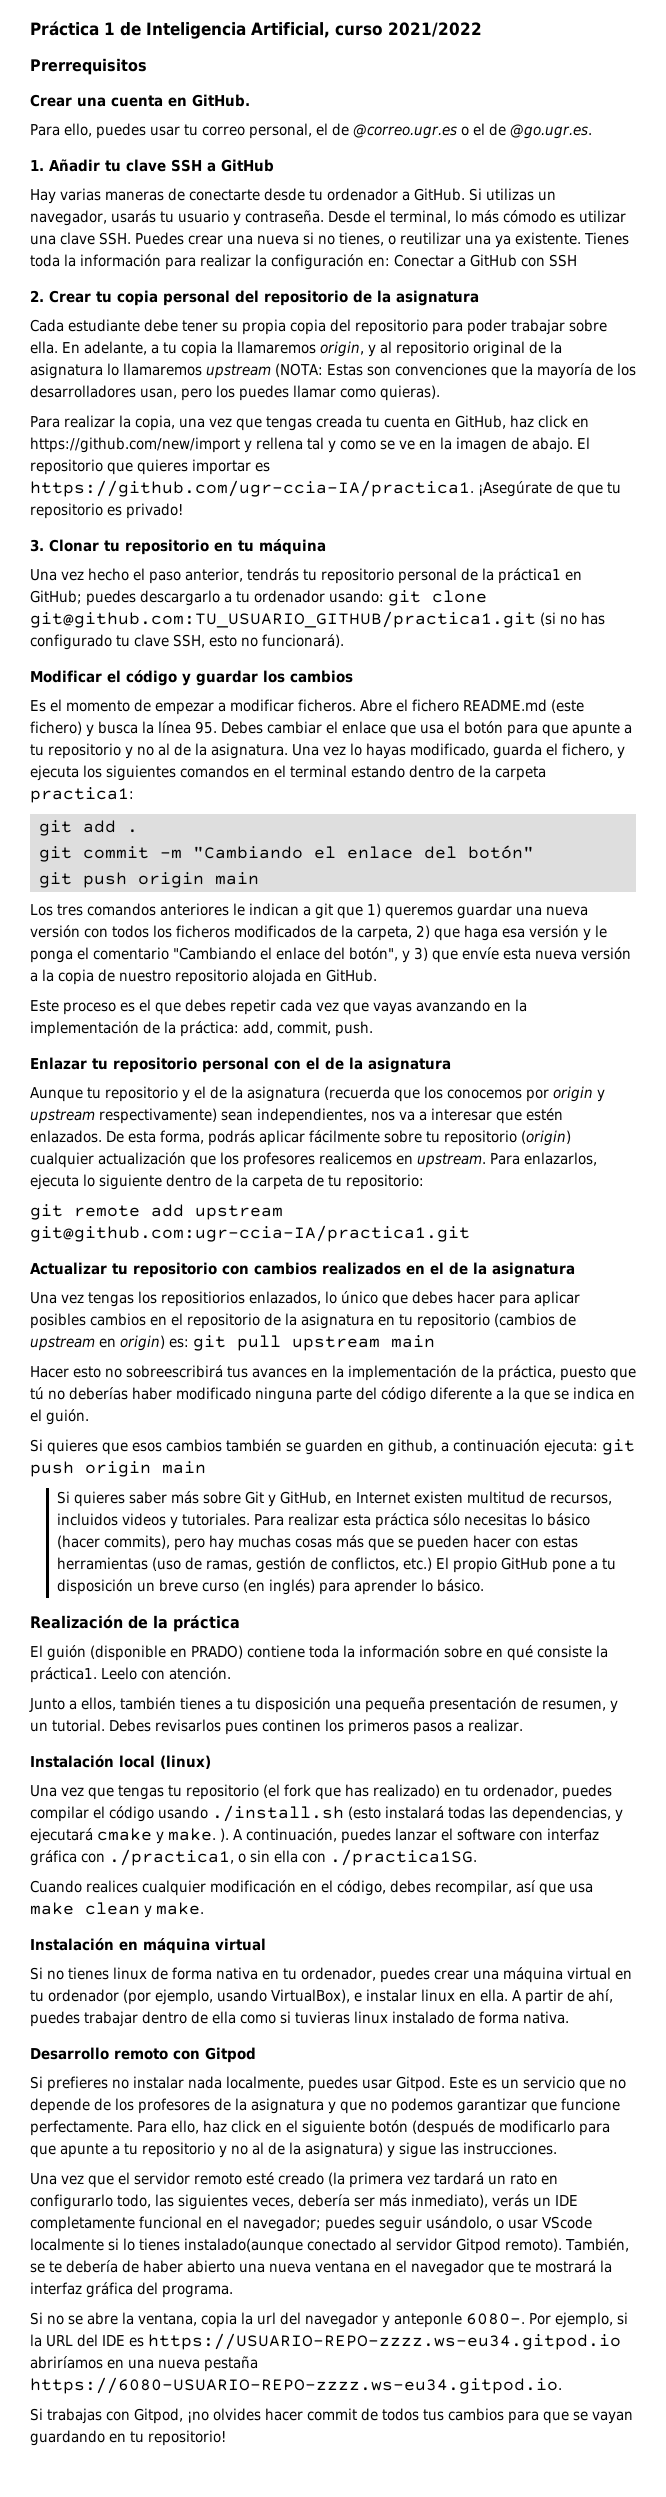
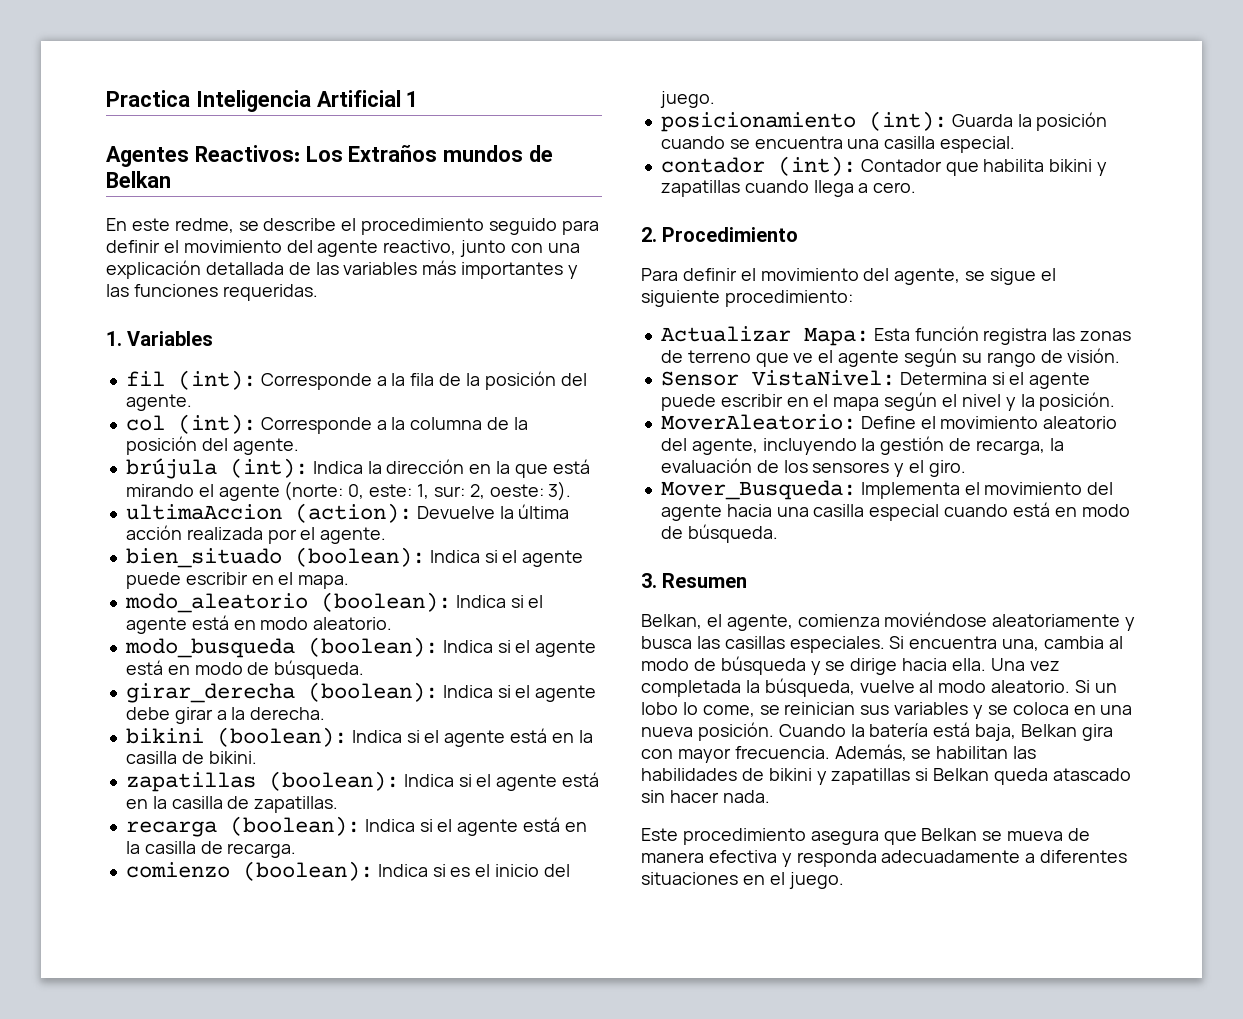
[30,21,482,39] [30,58,147,75] [30,94,250,107] [30,123,592,139] [30,159,274,172] [30,188,556,204] [30,210,626,226] [30,232,629,248] [30,254,577,270] [30,290,479,306] [30,319,607,335] [30,341,562,357] [30,363,636,379] [30,385,440,401] [30,415,589,431] [30,437,590,453] [30,459,270,475] [30,480,621,497] [30,503,183,519] [30,539,326,555] [30,568,582,584] [30,590,487,606] [30,611,605,628] [30,634,344,650] [30,670,353,686] [30,699,584,715] [30,721,632,737] [30,743,625,759] [30,765,546,781] [30,787,134,803] [38,820,138,836] [38,845,534,862] [38,872,259,888] [30,903,588,919] [30,925,607,941] [30,947,631,963] [30,969,377,985] [30,999,527,1015] [30,1021,373,1037] [30,1057,451,1073] [30,1086,605,1102] [30,1108,563,1124] [30,1130,571,1146] [30,1152,597,1168] [30,1174,424,1190] [30,1204,283,1220] [30,1225,470,1242] [30,1262,575,1278] [30,1291,580,1307] [30,1313,576,1329] [30,1335,435,1351] [30,1365,636,1381] [30,1387,635,1403] [30,1409,89,1425] [30,1439,635,1455] [30,1461,206,1477] [56,1491,612,1507] [56,1513,590,1529] [56,1535,578,1551] [56,1557,616,1573] [56,1579,484,1595] [30,1615,240,1632] [30,1645,608,1661] [30,1667,231,1683] [29,1697,618,1713] [30,1719,523,1735] [30,1755,211,1769] [30,1784,612,1800] [30,1805,623,1822] [30,1828,599,1844] [30,1849,477,1866] [30,1880,593,1896] [30,1902,204,1918] [30,1938,266,1954] [30,1967,632,1983] [30,1989,613,2005] [30,2011,569,2027] [30,2047,256,2063] [30,2076,626,2092] [30,2098,620,2114] [30,2120,610,2136] [30,2142,557,2158] [30,2172,558,2188] [30,2194,578,2210] [30,2216,592,2232] [30,2238,629,2254] [30,2260,612,2276] [30,2282,233,2298] [30,2312,628,2328] [30,2333,621,2350] [30,2356,258,2372] [30,2377,562,2394] [30,2408,633,2424] [30,2430,226,2446] Práctica 1 de Inteligencia Artificial, curso 2021/2022 // Prerrequisitos // Crear una cuenta en GitHub. // Para ello, puedes usar tu correo personal, el de @correo.ugr.es o el de @go.ugr.es. // 1. Añadir tu clave SSH a GitHub // Hay varias maneras de conectarte desde tu ordenador a GitHub. Si utilizas un navegador, usarás tu usuario y contraseña. Desde el terminal, lo más cómodo es utilizar una clave SSH. Puedes crear una nueva si no tienes, o reutilizar una ya existente. Tienes toda la información para realizar la configuración en: Conectar a GitHub con SSH // 2. Crear tu copia personal del repositorio de la asignatura // Cada estudiante debe tener su propia copia del repositorio para poder trabajar sobre ella. En adelante, a tu copia la llamaremos origin, y al repositorio original de la asignatura lo llamaremos upstream (NOTA: Estas son convenciones que la mayoría de los desarrolladores usan, pero los puedes llamar como quieras). // Para realizar la copia, una vez que tengas creada tu cuenta en GitHub, haz click en https://github.com/new/import y rellena tal y como se ve en la imagen de abajo. El repositorio que quieres importar es https://github.com/ugr-ccia-IA/practica1. ¡Asegúrate de que tu repositorio es privado! // 3. Clonar tu repositorio en tu máquina // Una vez hecho el paso anterior, tendrás tu repositorio personal de la práctica1 en GitHub; puedes descargarlo a tu ordenador usando: git clone git@github.com:TU_USUARIO_GITHUB/practica1.git (si no has configurado tu clave SSH, esto no funcionará). // Modificar el código y guardar los cambios // Es el momento de empezar a modificar ficheros. Abre el fichero README.md (este fichero) y busca la línea 95. Debes cambiar el enlace que usa el botón para que apunte a tu repositorio y no al de la asignatura. Una vez lo hayas modificado, guarda el fichero, y ejecuta los siguientes comandos en el terminal estando dentro de la carpeta practica1: // git add . // git commit -m "Cambiando el enlace del botón" // git push origin main // Los tres comandos anteriores le indican a git que 1) queremos guardar una nueva versión con todos los ficheros modificados de la carpeta, 2) que haga esa versión y le ponga el comentario "Cambiando el enlace del botón", y 3) que envíe esta nueva versión a la copia de nuestro repositorio alojada en GitHub. // Este proceso es el que debes repetir cada vez que vayas avanzando en la implementación de la práctica: add, commit, push. // Enlazar tu repositorio personal con el de la asignatura // Aunque tu repositorio y el de la asignatura (recuerda que los conocemos por origin y upstream respectivamente) sean independientes, nos va a interesar que estén enlazados. De esta forma, podrás aplicar fácilmente sobre tu repositorio (origin) cualquier actualización que los profesores realicemos en upstream. Para enlazarlos, ejecuta lo siguiente dentro de la carpeta de tu repositorio: // git remote add upstream git@github.com:ugr-ccia-IA/practica1.git // Actualizar tu repositorio con cambios realizados en el de la asignatura // Una vez tengas los repositiorios enlazados, lo único que debes hacer para aplicar posibles cambios en el repositorio de la asignatura en tu repositorio (cambios de upstream en origin) es: git pull upstream main // Hacer esto no sobreescribirá tus avances en la implementación de la práctica, puesto que tú no deberías haber modificado ninguna parte del código diferente a la que se indica en el guión. // Si quieres que esos cambios también se guarden en github, a continuación ejecuta: git push origin main // Si quieres saber más sobre Git y GitHub, en Internet existen multitud de recursos, incluidos videos y tutoriales. Para realizar esta práctica sólo necesitas lo básico (hacer commits), pero hay muchas cosas más que se pueden hacer con estas herramientas (uso de ramas, gestión de conflictos, etc.) El propio GitHub pone a tu disposición un breve curso (en inglés) para aprender lo básico. // Realización de la práctica // El guión (disponible en PRADO) contiene toda la información sobre en qué consiste la práctica1. Leelo con atención. // Junto a ellos, también tienes a tu disposición una pequeña presentación de resumen, y un tutorial. Debes revisarlos pues continen los primeros pasos a realizar. // Instalación local (linux) // Una vez que tengas tu repositorio (el fork que has realizado) en tu ordenador, puedes compilar el código usando ./install.sh (esto instalará todas las dependencias, y ejecutará cmake y make. ). A continuación, puedes lanzar el software con interfaz gráfica con ./practica1, o sin ella con ./practica1SG. // Cuando realices cualquier modificación en el código, debes recompilar, así que usa make clean y make. // Instalación en máquina virtual // Si no tienes linux de forma nativa en tu ordenador, puedes crear una máquina virtual en tu ordenador (por ejemplo, usando VirtualBox), e instalar linux en ella. A partir de ahí, puedes trabajar dentro de ella como si tuvieras linux instalado de forma nativa. // Desarrollo remoto con Gitpod // Si prefieres no instalar nada localmente, puedes usar Gitpod. Este es un servicio que no depende de los profesores de la asignatura y que no podemos garantizar que funcione perfectamente. Para ello, haz click en el siguiente botón (después de modificarlo para que apunte a tu repositorio y no al de la asignatura) y sigue las instrucciones. // Una vez que el servidor remoto esté creado (la primera vez tardará un rato en configurarlo todo, las siguientes veces, debería ser más inmediato), verás un IDE completamente funcional en el navegador; puedes seguir usándolo, o usar VScode localmente si lo tienes instalado(aunque conectado al servidor Gitpod remoto). También, se te debería de haber abierto una nueva ventana en el navegador que te mostrará la interfaz gráfica del programa. // Si no se abre la ventana, copia la url del navegador y anteponle 6080-. Por ejemplo, si la URL del IDE es https://USUARIO-REPO-zzzz.ws-eu34.gitpod.io abriríamos en una nueva pestaña https://6080-USUARIO-REPO-zzzz.ws-eu34.gitpod.io. // Si trabajas con Gitpod, ¡no olvides hacer commit de todos tus cambios para que se vayan guardando en tu repositorio! -> [106,90,419,112] [106,144,554,167] [106,171,171,188] [106,218,599,235] [106,240,580,257] [106,260,579,279] [106,284,318,301] [106,331,214,346] [125,370,587,390] [125,394,192,411] [125,414,528,434] [125,436,299,455] [125,458,590,479] [125,481,572,501] [125,503,570,523] [125,525,387,544] [125,547,584,568] [125,572,350,589] [124,592,544,613] [125,615,393,634] [124,637,597,658] [125,660,365,679] [125,682,597,703] [125,707,326,724] [125,727,593,747] [125,751,257,764] [125,771,600,792] [125,796,339,813] [125,816,587,837] [125,841,297,858] [125,861,570,881] [659,91,715,108] [660,111,1108,132] [660,136,1016,153] [660,156,1108,176] [660,180,917,197] [641,227,799,242] [641,268,1056,285] [641,290,853,307] [660,326,1132,346] [660,348,1121,367] [660,370,1091,389] [660,392,1116,411] [660,414,1118,430] [660,436,1064,455] [660,458,966,477] [660,480,1114,500] [660,502,1130,521] [660,524,778,543] [641,573,748,588] [641,612,1136,631] [641,636,1123,653] [641,656,1060,675] [641,678,1117,697] [641,702,1133,719] [641,722,1113,741] [641,744,1037,763] [641,768,1131,785] [641,790,770,803] [641,828,1091,845] [641,850,1128,867] [641,872,844,889] Practica Inteligencia Artificial 1 // Agentes Reactivos: Los Extraños mundos de Belkan // En este redme, se describe el procedimiento seguido para definir el movimiento del agente reactivo, junto con una explicación detallada de las variables más importantes y las funciones requeridas. // 1. Variables // fil (int): Corresponde a la fila de la posición del agente. // col (int): Corresponde a la columna de la posición del agente. // brújula (int): Indica la dirección en la que está mirando el agente (norte: 0, este: 1, sur: 2, oeste: 3). // ultimaAccion (action): Devuelve la última acción realizada por el agente. // bien_situado (boolean): Indica si el agente puede escribir en el mapa. // modo_aleatorio (boolean): Indica si el agente está en modo aleatorio. // modo_busqueda (boolean): Indica si el agente está en modo de búsqueda. // girar_derecha (boolean): Indica si el agente debe girar a la derecha. // bikini (boolean): Indica si el agente está en la casilla de bikini. // zapatillas (boolean): Indica si el agente está en la casilla de zapatillas. // recarga (boolean): Indica si el agente está en la casilla de recarga. // comienzo (boolean): Indica si es el inicio del juego. // posicionamiento (int): Guarda la posición cuando se encuentra una casilla especial. // contador (int): Contador que habilita bikini y zapatillas cuando llega a cero. // 2. Procedimiento // Para definir el movimiento del agente, se sigue el siguiente procedimiento: // Actualizar Mapa: Esta función registra las zonas de terreno que ve el agente según su rango de visión. // Sensor VistaNivel: Determina si el agente puede escribir en el mapa según el nivel y la posición. // MoverAleatorio: Define el movimiento aleatorio del agente, incluyendo la gestión de recarga, la evaluación de los sensores y el giro. // Mover_Busqueda: Implementa el movimiento del agente hacia una casilla especial cuando está en modo de búsqueda. // 3. Resumen // Belkan, el agente, comienza moviéndose aleatoriamente y busca las casillas especiales. Si encuentra una, cambia al modo de búsqueda y se dirige hacia ella. Una vez completada la búsqueda, vuelve al modo aleatorio. Si un lobo lo come, se reinician sus variables y se coloca en una nueva posición. Cuando la batería está baja, Belkan gira con mayor frecuencia. Además, se habilitan las habilidades de bikini y zapatillas si Belkan queda atascado sin hacer nada. // Este procedimiento asegura que Belkan se mueva de manera efectiva y responda adecuadamente a diferentes situaciones en el juego.

